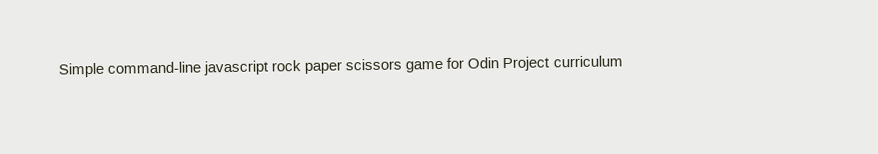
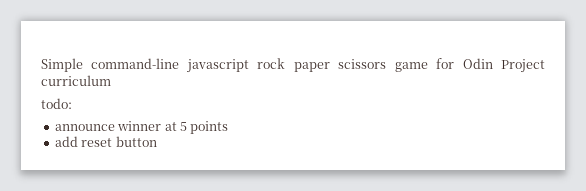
(623, 61) none -> [41,98,72,109] [54,121,229,134] [54,136,157,147] // todo: // announce winner at 5 points // add reset button

